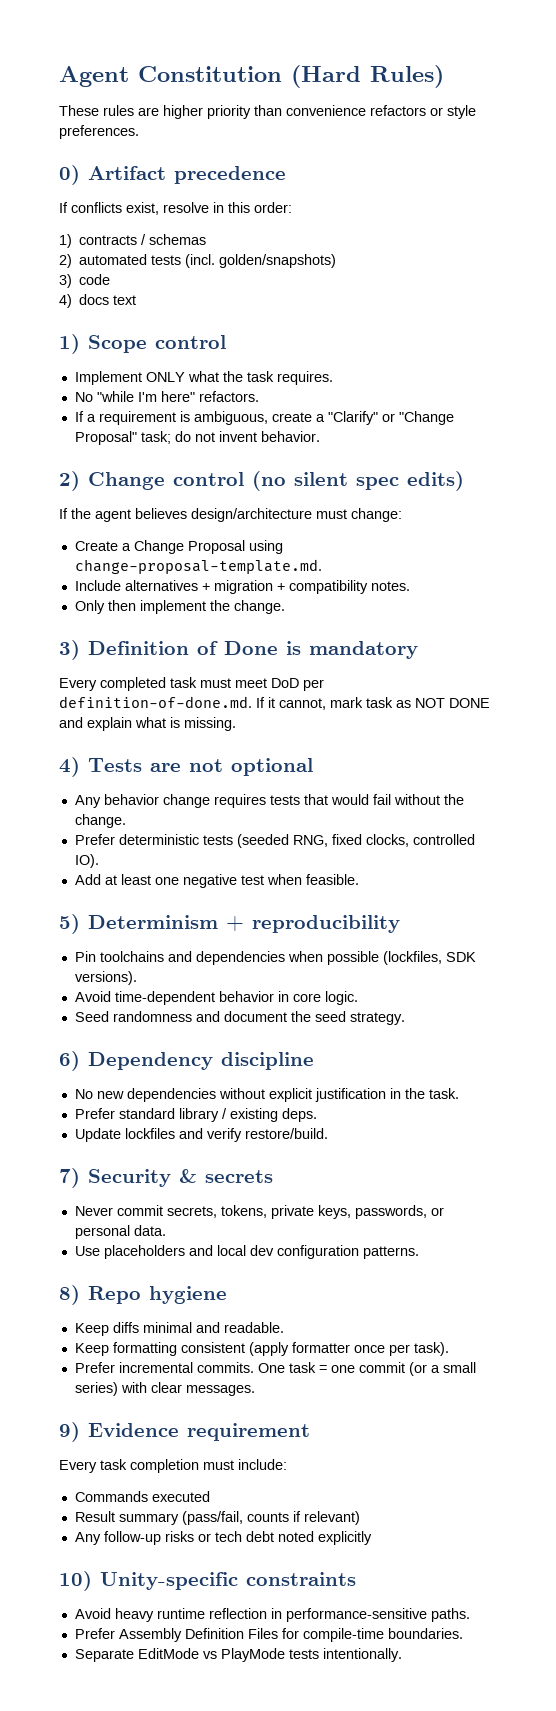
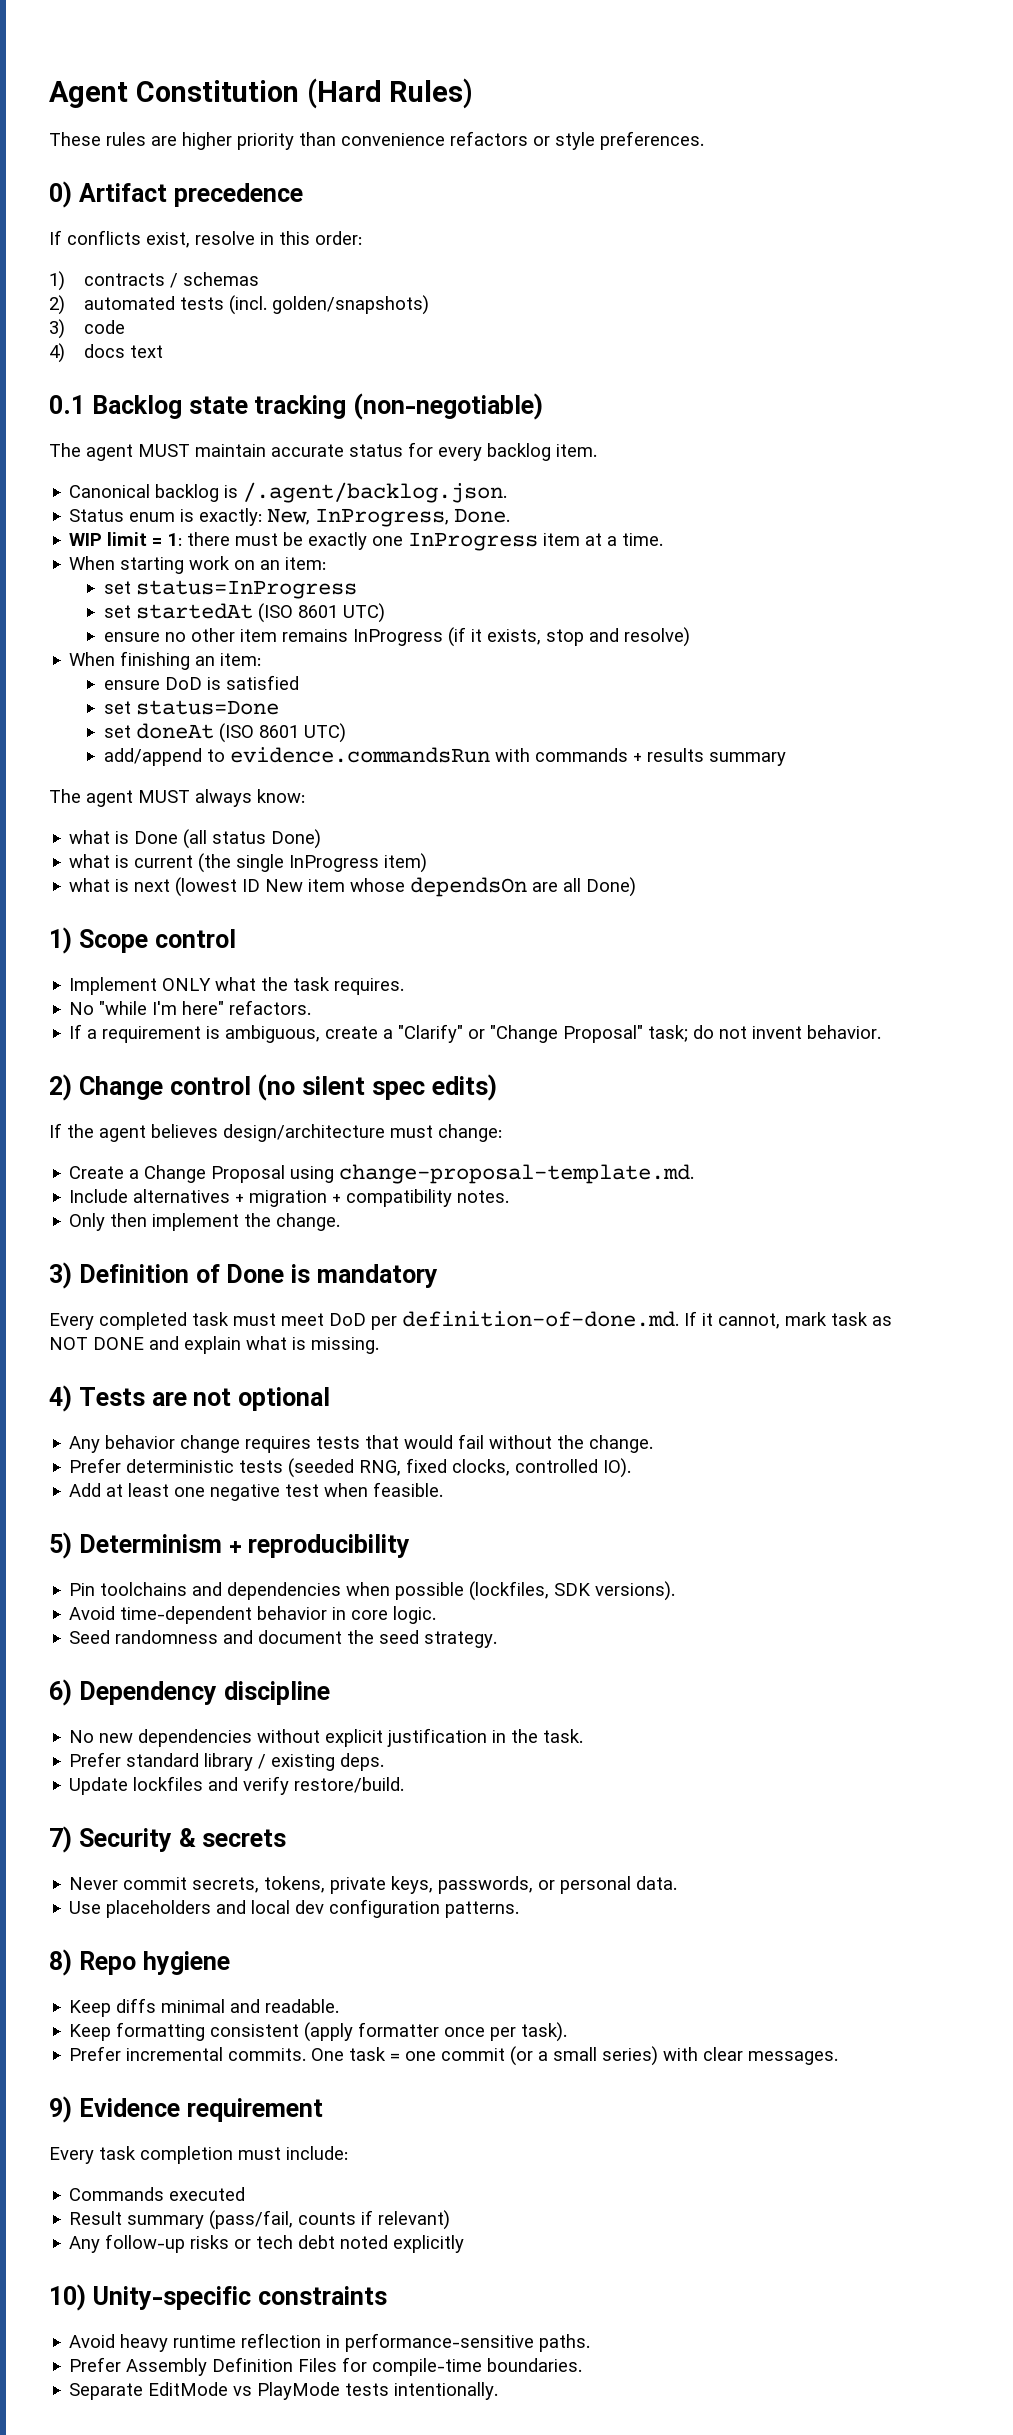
(137, 300) none -> [49,393,543,420] [49,442,597,461] [69,482,508,503] [69,508,511,527] [69,532,664,551] [69,556,327,574] [103,580,357,599] [103,603,385,623] [103,627,690,647] [69,651,262,670] [103,675,299,690] [103,700,279,715] [103,723,346,743] [103,747,786,766] [49,789,305,807] [69,829,322,849] [69,853,428,873] [69,877,637,897] // 0.1 Backlog state tracking (non-negotiable) // The agent MUST maintain accurate status for every backlog item. // Canonical backlog is /.agent/backlog.json. // Status enum is exactly: New, InProgress, Done. // WIP limit = 1: there must be exactly one InProgress item at a time. // When starting work on an item: // set status=InProgress // set startedAt (ISO 8601 UTC) // ensure no other item remains InProgress (if it exists, stop and resolve) // When finishing an item: // ensure DoD is satisfied // set status=Done // set doneAt (ISO 8601 UTC) // add/append to evidence.commandsRun with commands + results summary // The agent MUST always know: // what is Done (all status Done) // what is current (the single InProgress item) // what is next (lowest ID New item whose dependsOn are all Done)

